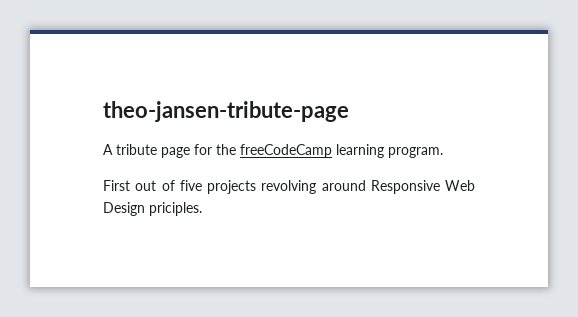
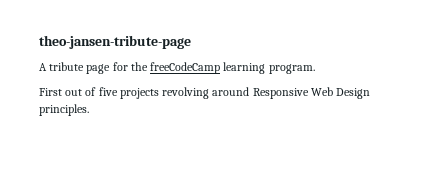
[149,202,202,216] priciples. -> [39,104,89,116] principles.

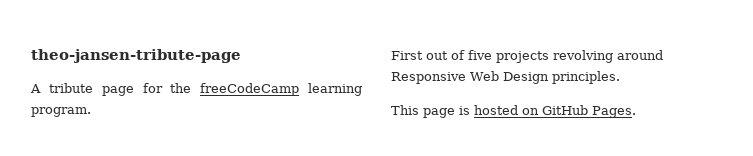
(89, 110) none -> [391,105,636,118] // This page is hosted on GitHub Pages.

